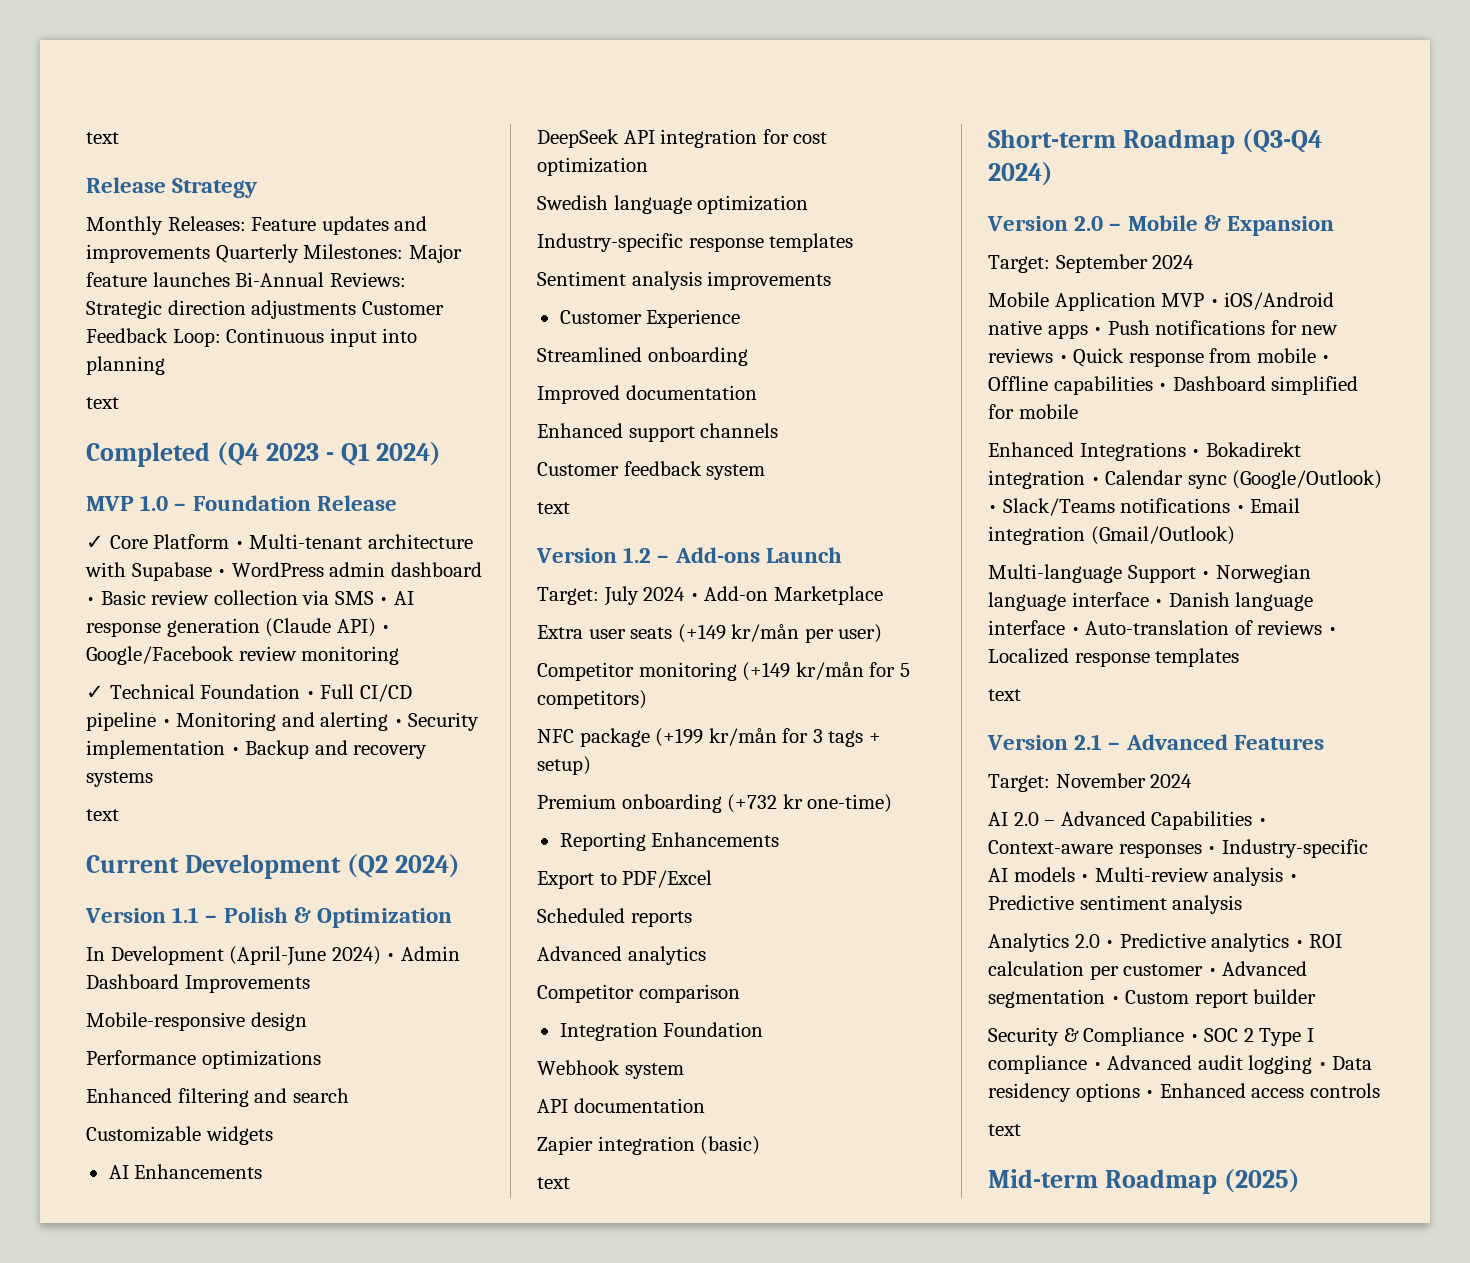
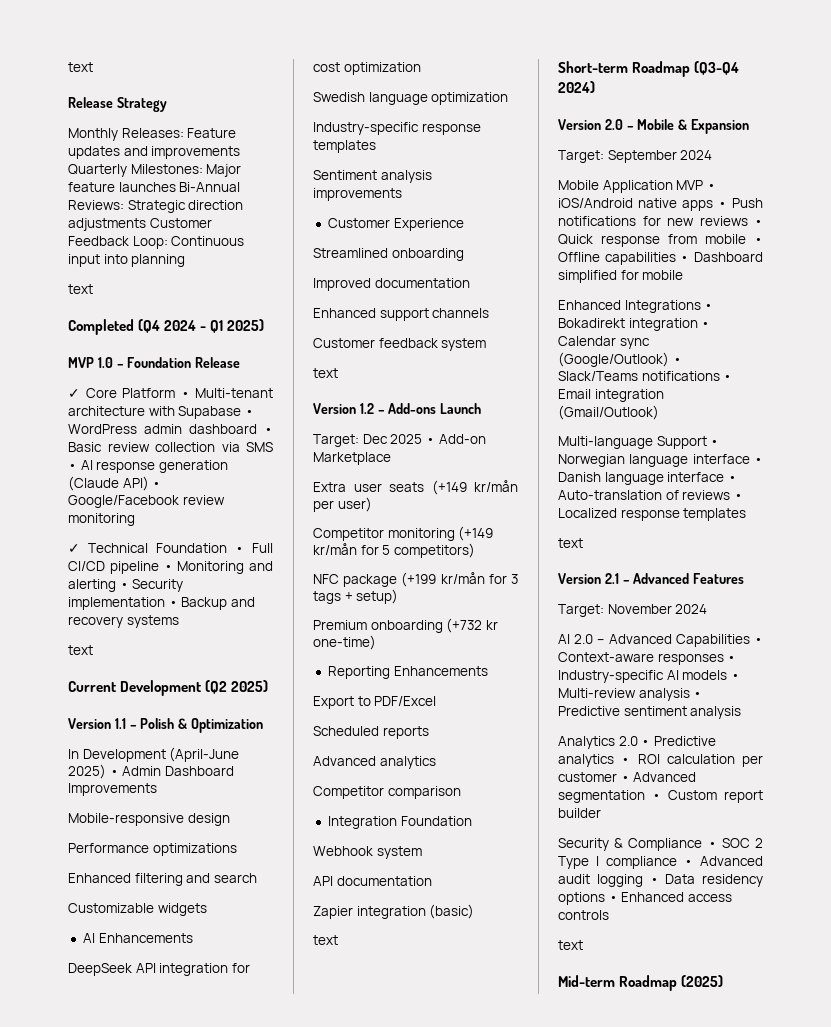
[265,443,319,461] 2023 -> [164,320,197,331] 2024
[376,442,442,466] 2024) -> [227,319,265,331] 2025)
[394,854,460,878] 2024) -> [231,680,269,692] 2025)
[331,946,381,965] 2024) -> [68,764,106,779] 2025)
[603,586,686,606] July 2024 -> [362,434,423,444] Dec 2025

